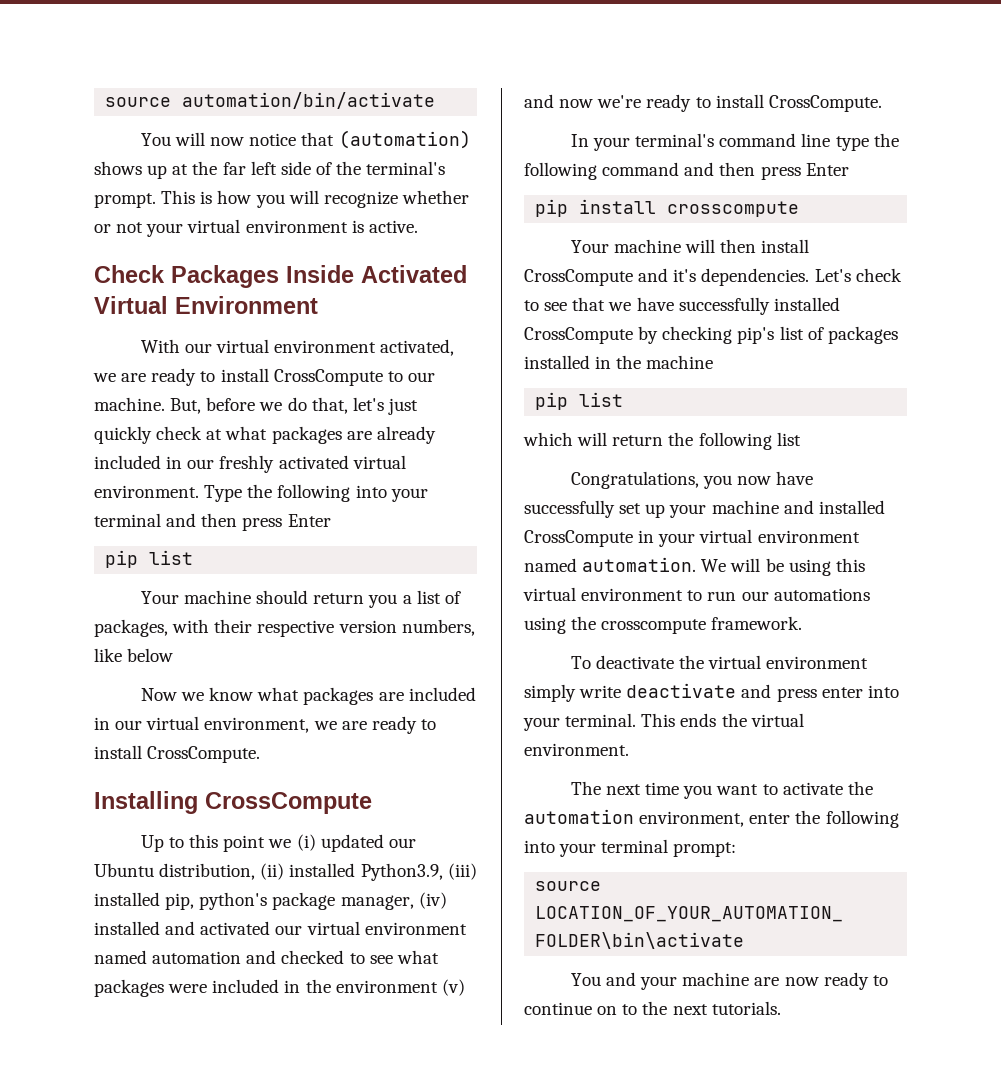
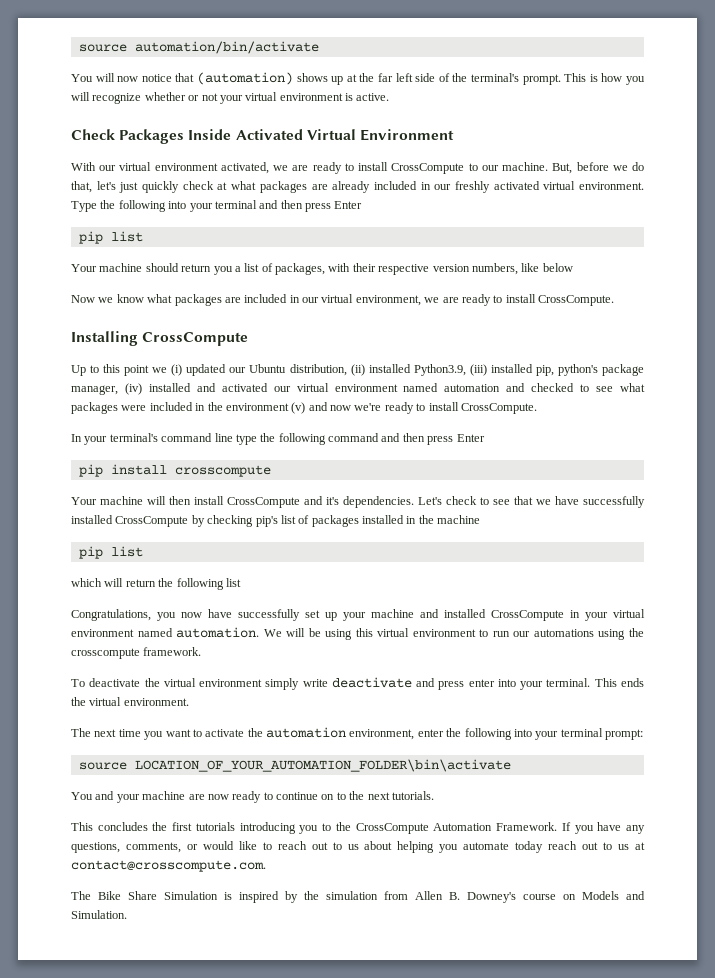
(781, 1008) none -> [71,822,646,834] [71,841,646,853] [71,860,266,872] [71,891,645,903] [71,910,127,919] // This concludes the first tutorials introducing you to the CrossCompute Automation Framework. If you have any questions, comments, or would like to reach out to us about helping you automate today reach out to us at contact@crosscompute.com. // The Bike Share Simulation is inspired by the simulation from Allen B. Downey's course on Models and Simulation.

